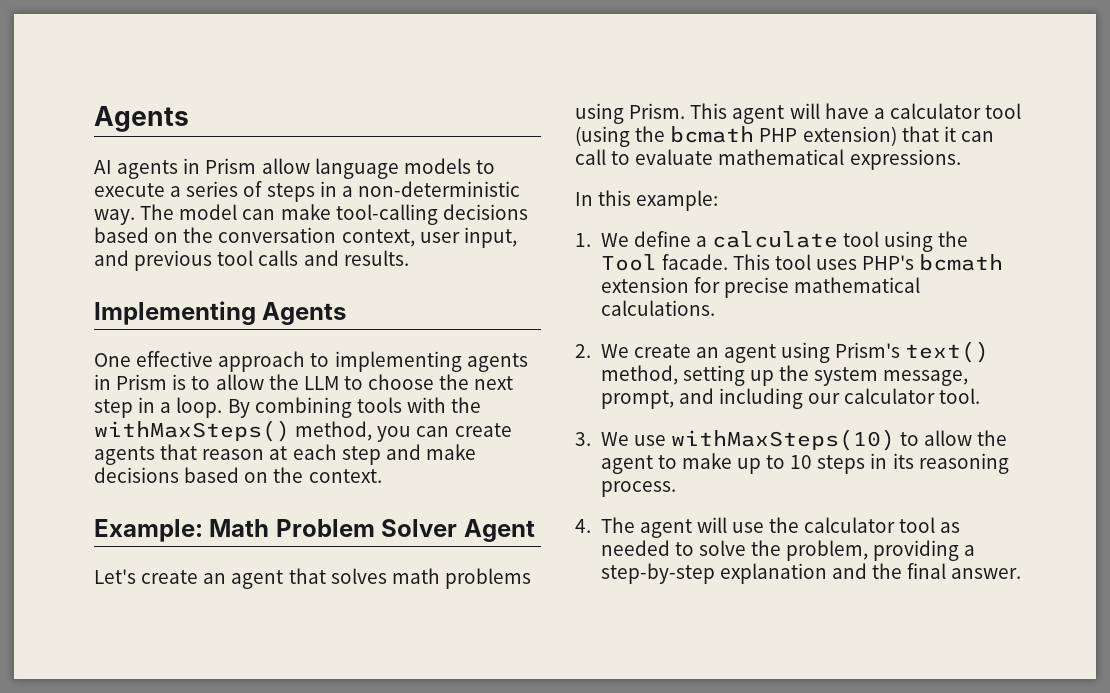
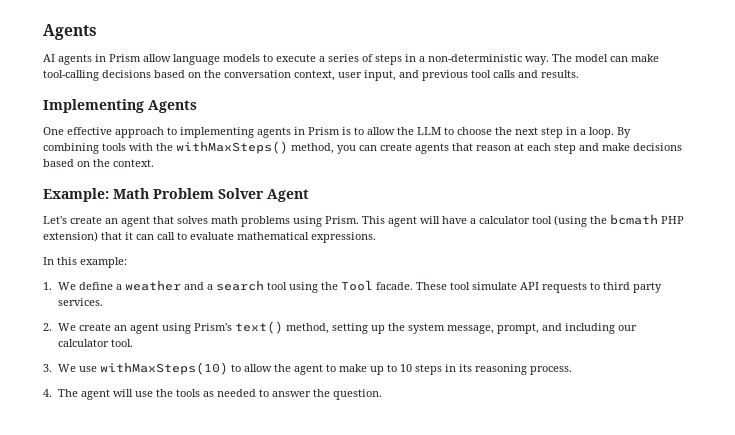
[711,231,838,248] calculate -> [124,280,264,291] weather and a search
[732,254,1004,271] [600,277,920,298] [600,300,715,316] This tool uses PHP's bcmath extension for precise mathematical calculations. -> [415,282,662,293] [57,298,103,306] These tool simulate API requests to third party services.
[804,517,936,533] calculator tool -> [175,389,200,397] tools
[698,540,976,561] [600,563,1022,584] solve the problem, providing a step-by-step explanation and the final answer. -> [271,389,382,400] answer the question.

